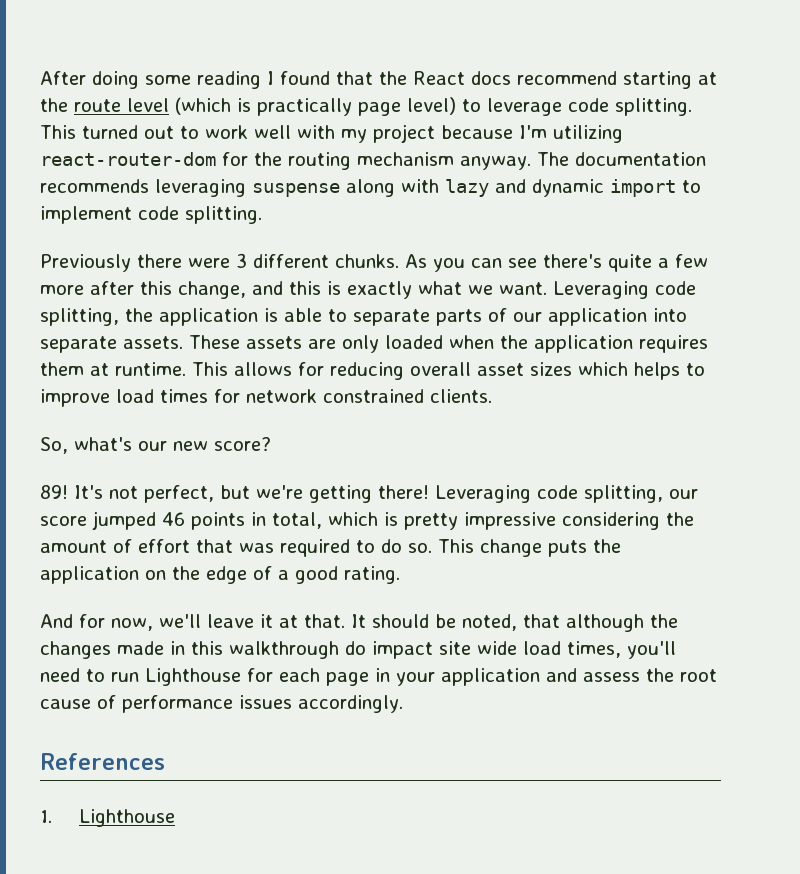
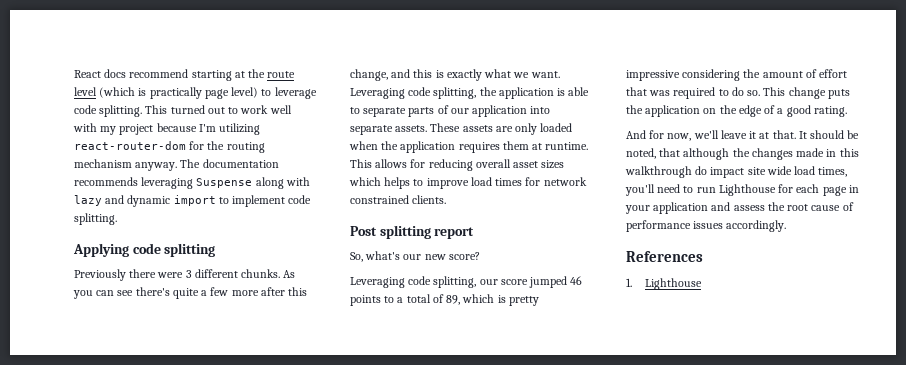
[40,71,407,89] After doing some reading I found that the -> (74, 74) none
[252,183,340,197] suspense -> [196,178,253,188] Suspense
(262, 215) none -> [73,243,216,257] // Applying code splitting
(492, 396) none -> [350,225,475,239] // Post splitting report
[40,485,429,503] 89! It's not perfect, but we're getting there! -> (480, 256) none
[251,512,322,529] in total, -> [384,294,461,305] to a total of 89,

